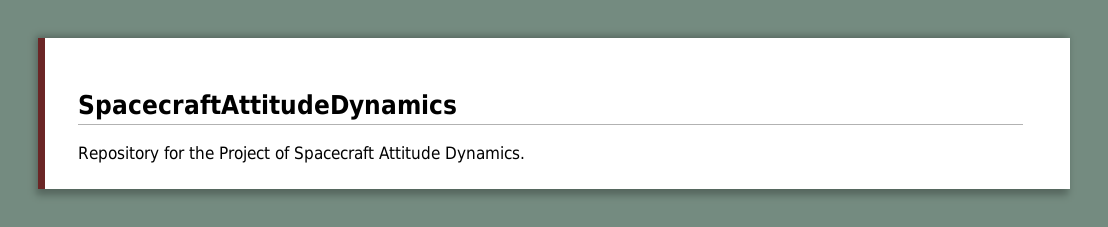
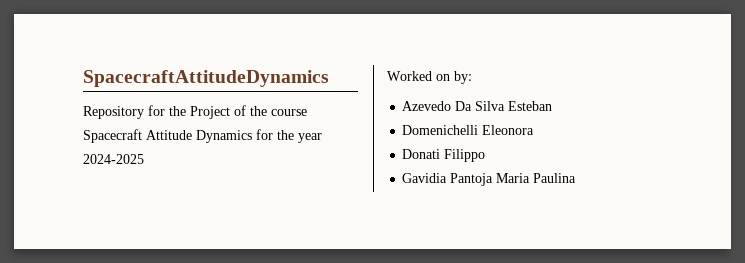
[294,146,525,163] Spacecraft Attitude Dynamics. -> [250,106,307,116] [83,129,322,143] [83,154,144,164] [387,71,472,84] [402,101,553,111] [402,125,535,135] [402,149,486,162] [402,173,577,186] the course Spacecraft Attitude Dynamics for the year 2024-2025 // Worked on by: // Azevedo Da Silva Esteban // Domenichelli Eleonora // Donati Filippo // Gavidia Pantoja Maria Paulina

